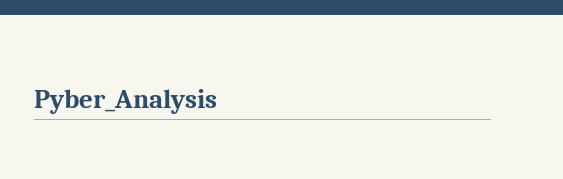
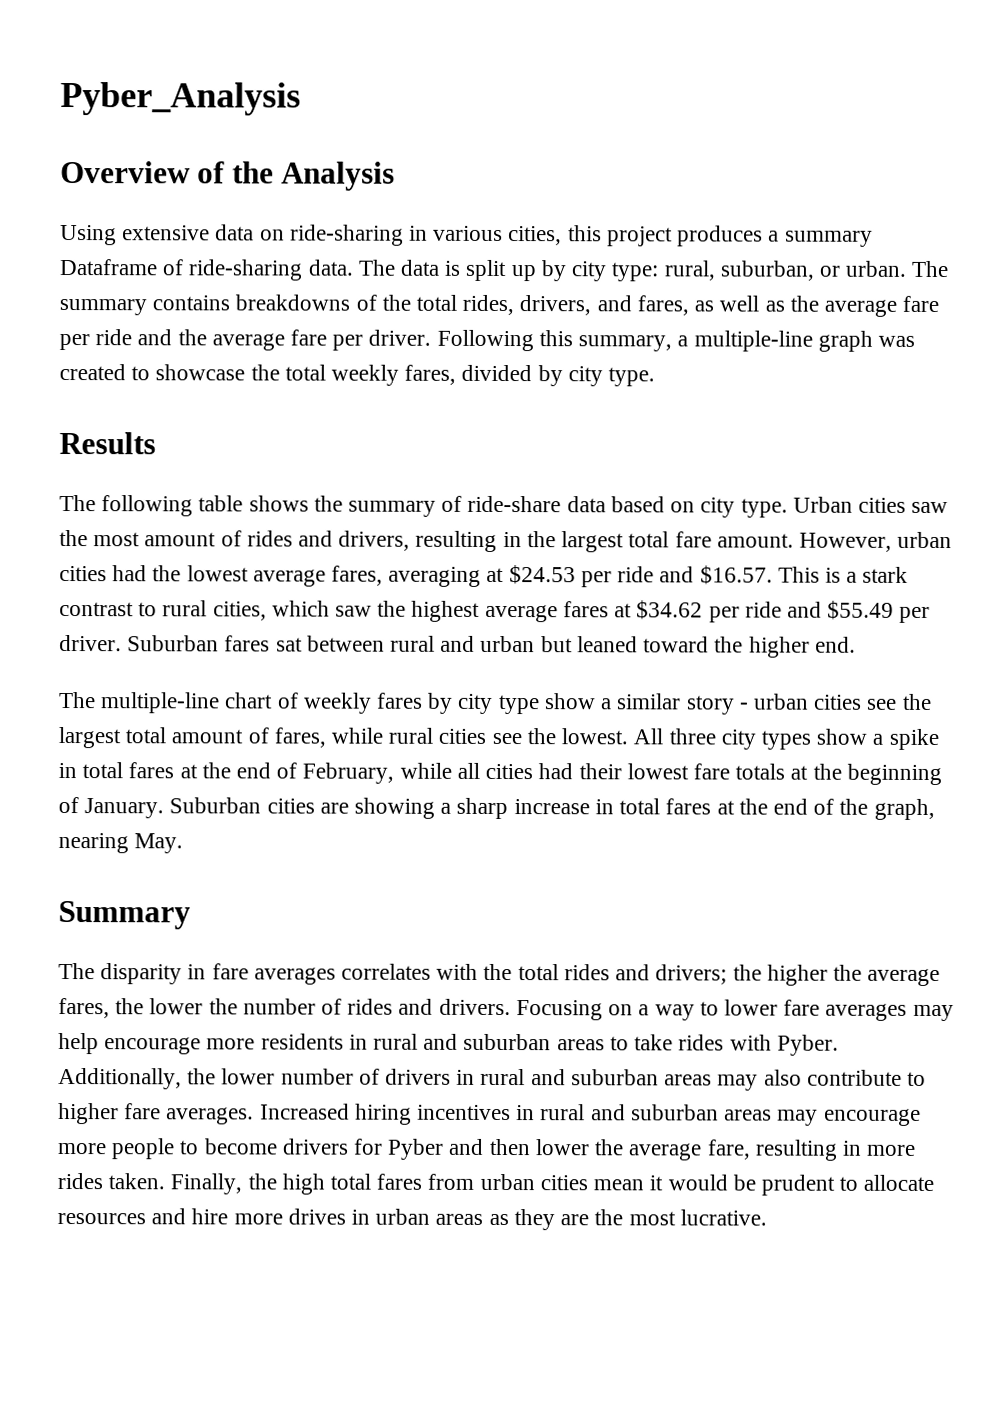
(217, 101) none -> [60,160,396,191] [60,224,873,247] [59,258,950,282] [59,294,940,317] [59,329,915,352] [59,363,656,387] [59,431,156,455] [59,494,949,518] [59,529,953,553] [59,565,909,588] [59,600,931,623] [59,634,856,658] [58,691,932,715] [58,726,939,750] [58,762,942,786] [58,796,935,820] [58,832,184,854] [58,900,191,930] [58,962,941,986] [58,997,954,1022] [58,1032,839,1056] [58,1067,926,1091] [58,1102,921,1126] [57,1138,917,1161] [57,1172,935,1196] [57,1208,767,1231] // Overview of the Analysis // Using extensive data on ride-sharing in various cities, this project produces a summary Dataframe of ride-sharing data. The data is split up by city type: rural, suburban, or urban. The summary contains breakdowns of the total rides, drivers, and fares, as well as the average fare per ride and the average fare per driver. Following this summary, a multiple-line graph was created to showcase the total weekly fares, divided by city type. // Results // The following table shows the summary of ride-share data based on city type. Urban cities saw the most amount of rides and drivers, resulting in the largest total fare amount. However, urban cities had the lowest average fares, averaging at $24.53 per ride and $16.57. This is a stark contrast to rural cities, which saw the highest average fares at $34.62 per ride and $55.49 per driver. Suburban fares sat between rural and urban but leaned toward the higher end. // The multiple-line chart of weekly fares by city type show a similar story - urban cities see the largest total amount of fares, while rural cities see the lowest. All three city types show a spike in total fares at the end of February, while all cities had their lowest fare totals at the beginning of January. Suburban cities are showing a sharp increase in total fares at the end of the graph, nearing May. // Summary // The disparity in fare averages correlates with the total rides and drivers; the higher the average fares, the lower the number of rides and drivers. Focusing on a way to lower fare averages may help encourage more residents in rural and suburban areas to take rides with Pyber. Additionally, the lower number of drivers in rural and suburban areas may also contribute to higher fare averages. Increased hiring incentives in rural and suburban areas may encourage more people to become drivers for Pyber and then lower the average fare, resulting in more rides taken. Finally, the high total fares from urban cities mean it would be prudent to allocate resources and hire more drives in urban areas as they are the most lucrative.

